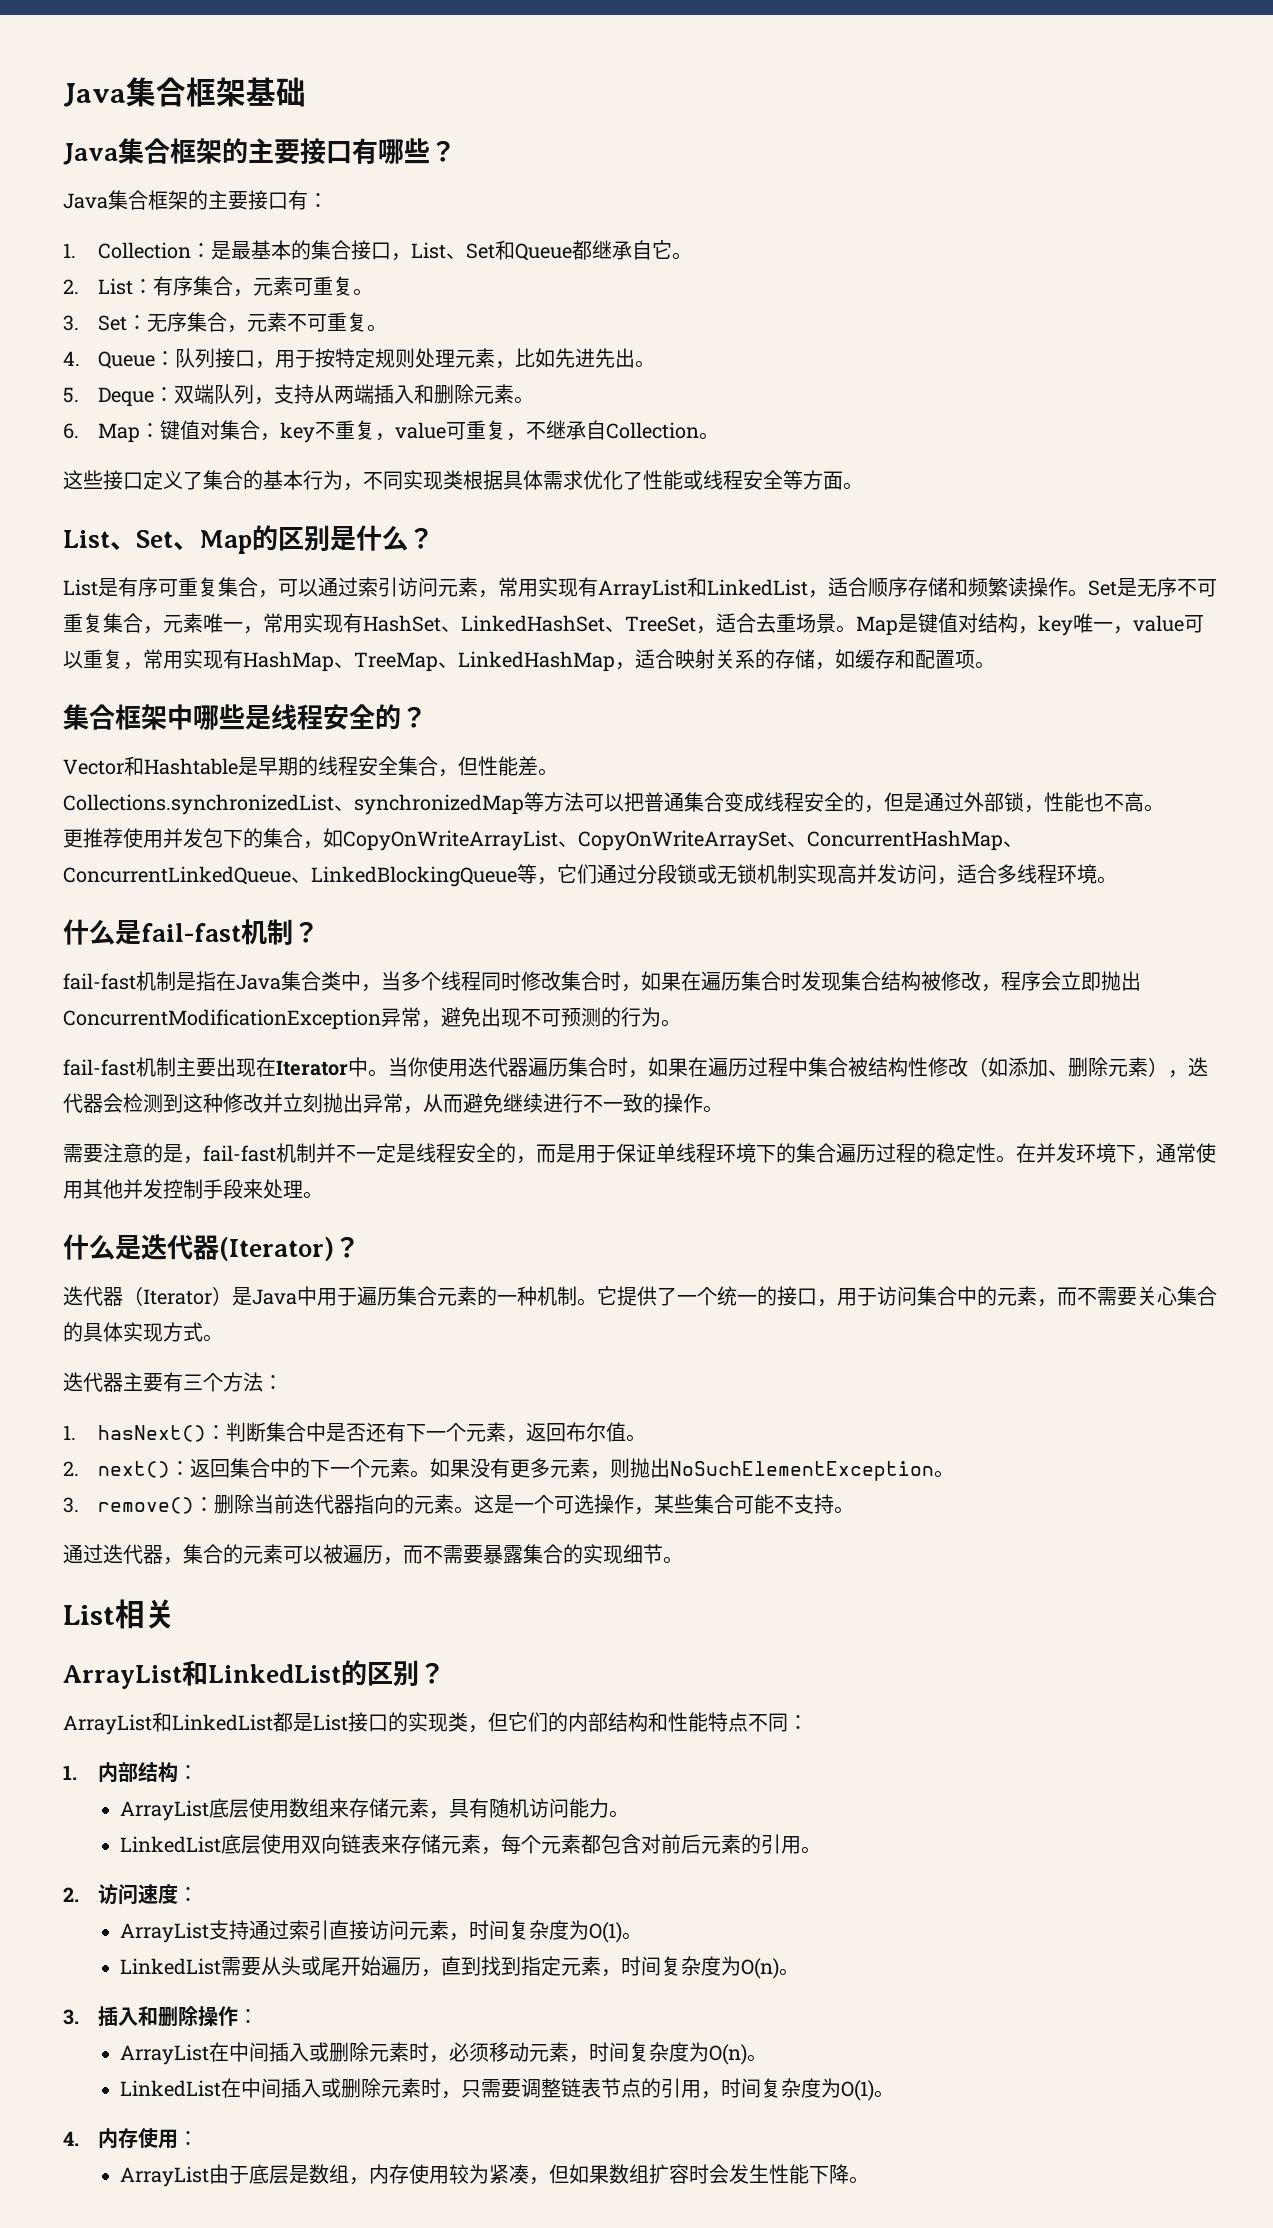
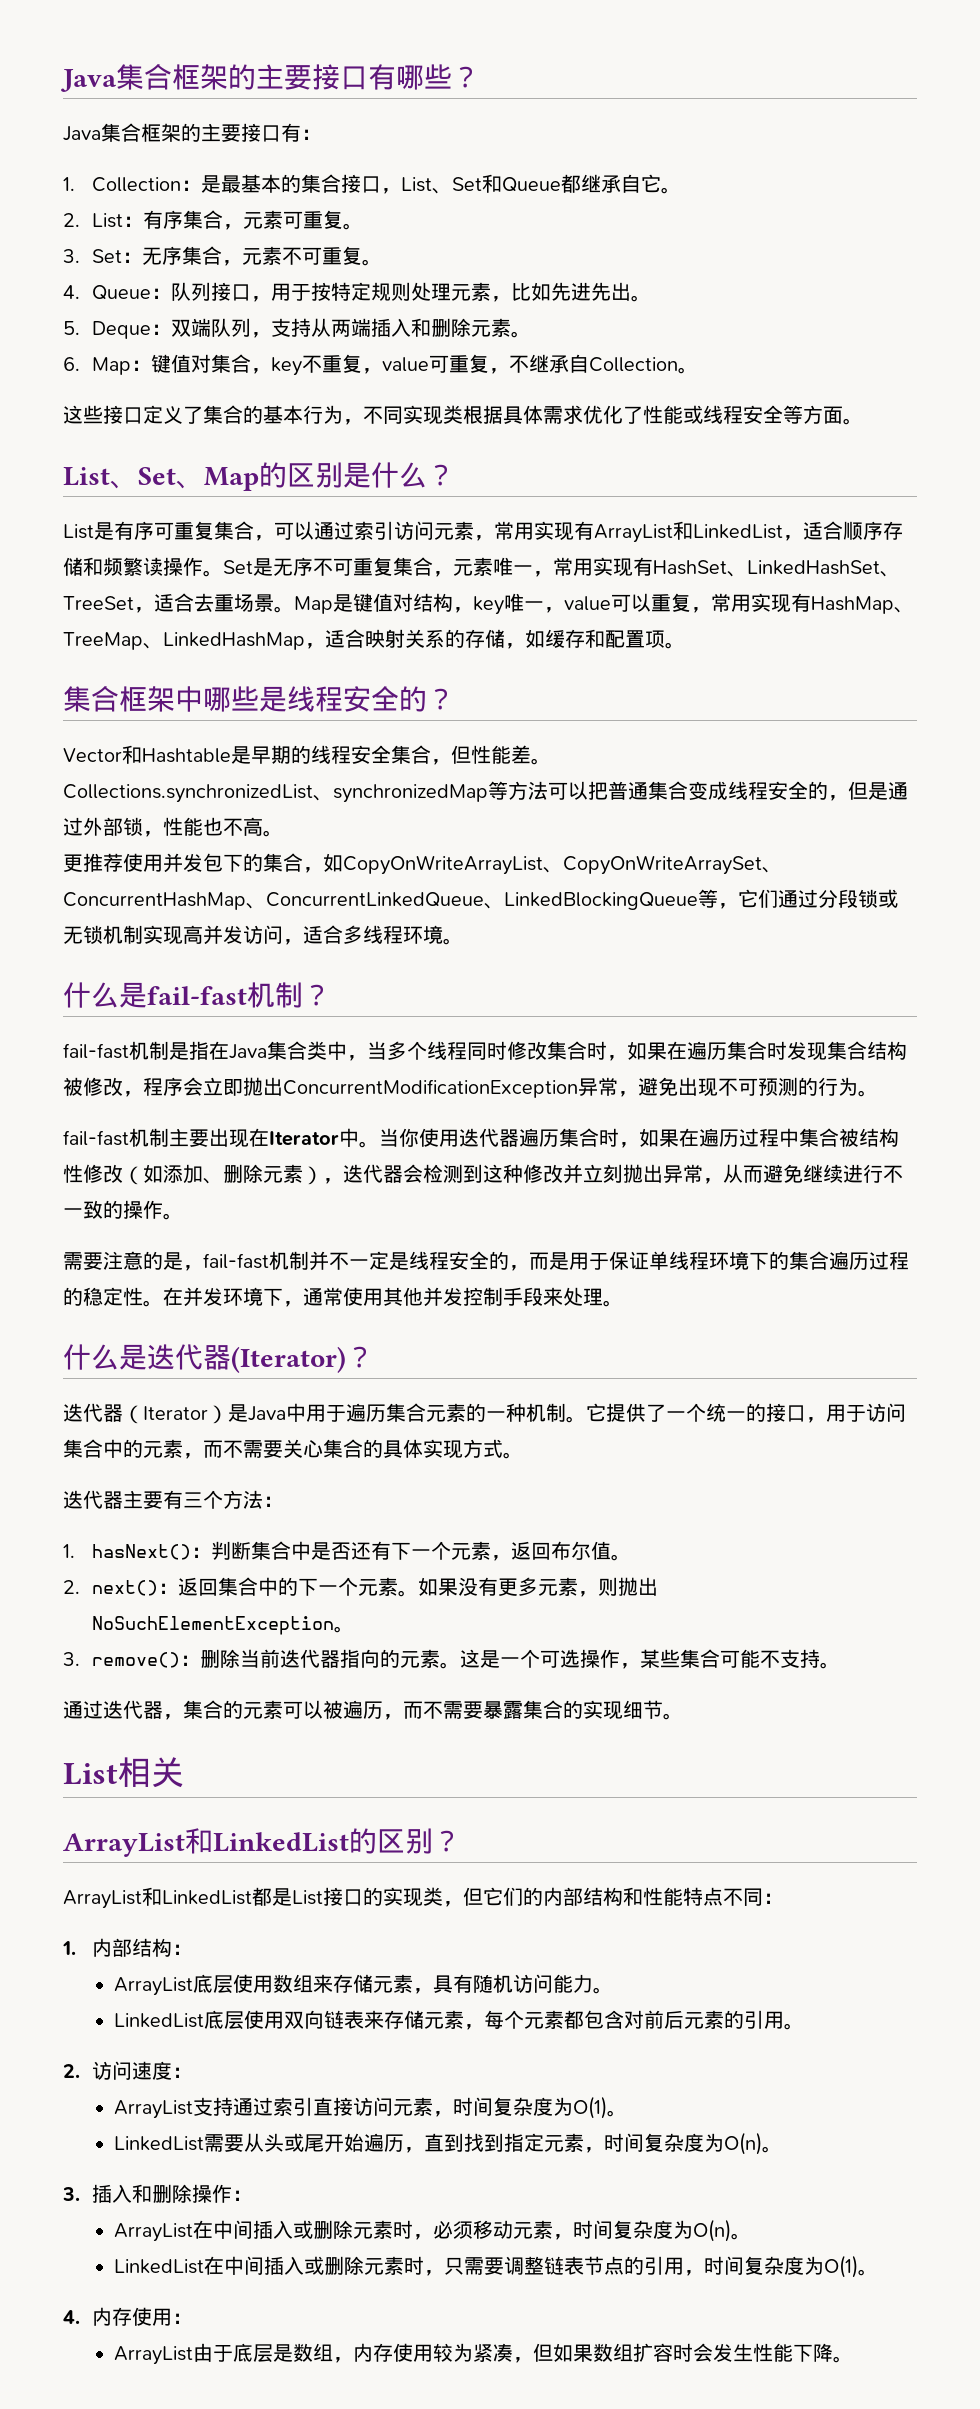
[63,77,306,107] [63,138,222,165] Java集合框架基础 // Java集合框架 -> [61,64,228,92] Java集合框架

